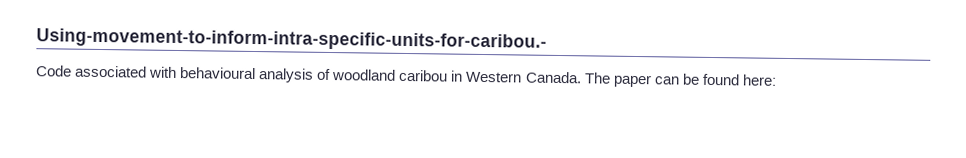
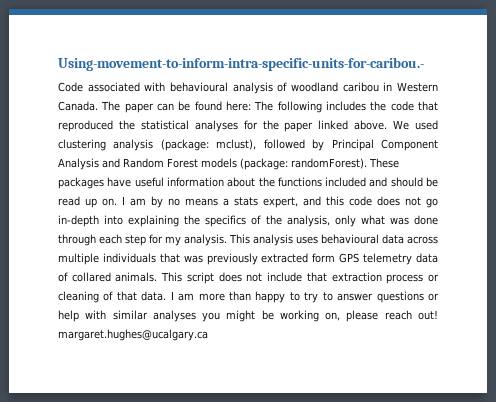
(777, 80) none -> [254,101,438,113] [58,120,438,132] [58,139,438,151] [58,158,399,170] [58,177,439,189] [58,196,438,208] [58,215,438,227] [58,234,438,246] [58,253,439,265] [58,272,439,284] [58,291,439,303] [58,310,438,322] [58,329,208,341] The following includes the code that reproduced the statistical analyses for the paper linked above. We used clustering analysis (package: mclust), followed by Principal Component Analysis and Random Forest models (package: randomForest). These packages have useful information about the functions included and should be read up on. I am by no means a stats expert, and this code does not go in-depth into explaining the specifics of the analysis, only what was done through each step for my analysis. This analysis uses behavioural data across multiple individuals that was previously extracted form GPS telemetry data of collared animals. This script does not include that extraction process or cleaning of that data. I am more than happy to try to answer questions or help with similar analyses you might be working on, please reach out! margaret.hughes@ucalgary.ca

